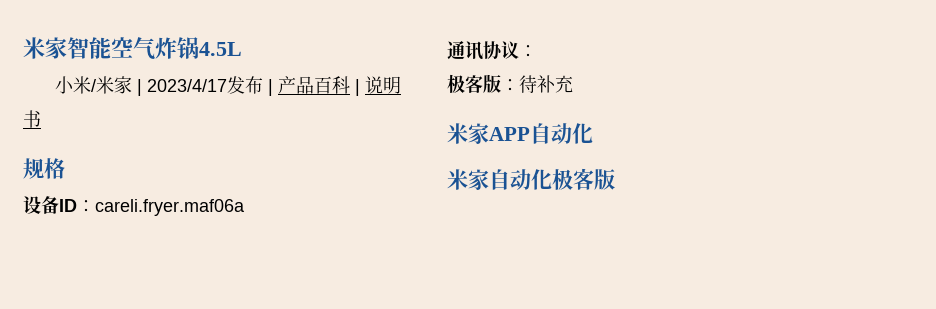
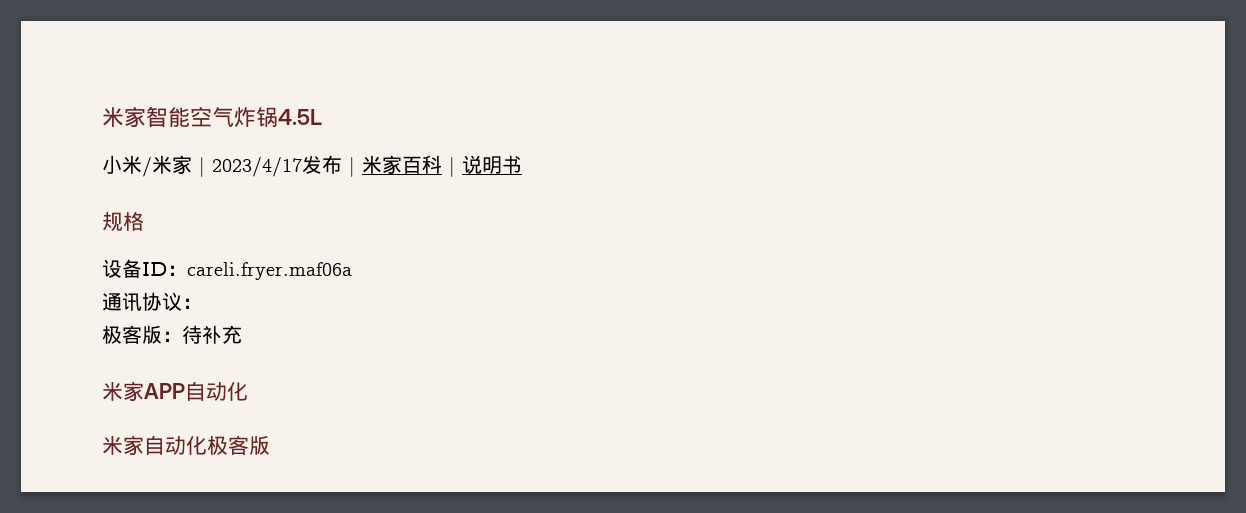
[278,76,315,94] 产品 -> [362,155,402,174] 米家

